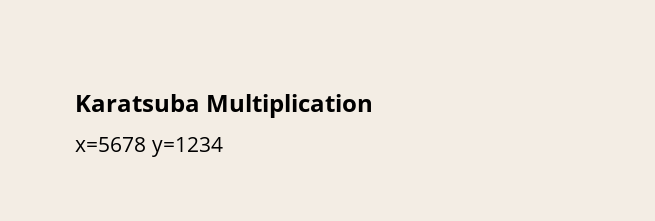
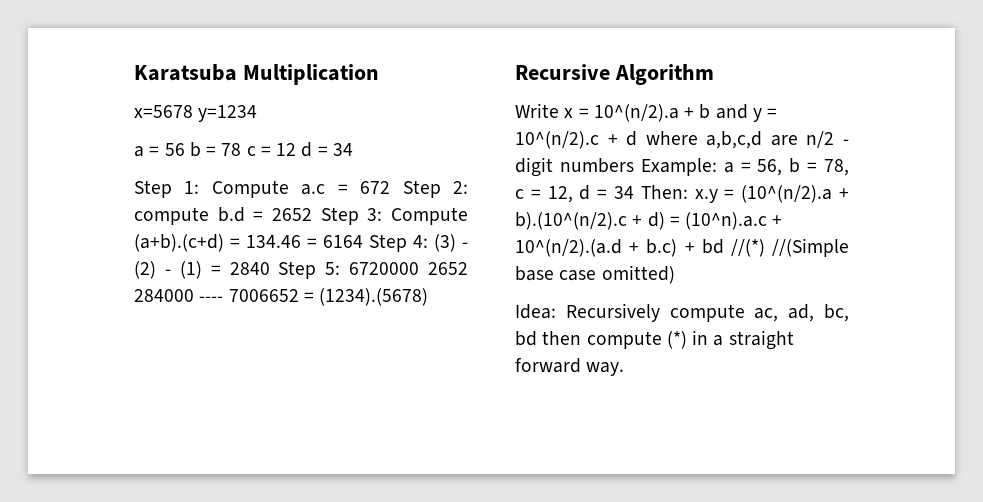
(223, 147) none -> [134,142,353,157] [134,180,468,198] [134,207,468,225] [134,234,468,252] [134,261,468,279] [134,288,429,306] [515,64,714,85] [515,103,778,122] [515,131,849,149] [515,157,849,177] [515,185,849,203] [515,212,783,230] [515,238,849,257] [515,265,675,284] [515,303,849,322] [515,330,794,350] [515,358,625,376] // a = 56 b = 78 c = 12 d = 34 // Step 1: Compute a.c = 672 Step 2: compute b.d = 2652 Step 3: Compute (a+b).(c+d) = 134.46 = 6164 Step 4: (3) - (2) - (1) = 2840 Step 5: 6720000 2652 284000 ---- 7006652 = (1234).(5678) // Recursive Algorithm // Write x = 10^(n/2).a + b and y = 10^(n/2).c + d where a,b,c,d are n/2 - digit numbers Example: a = 56, b = 78, c = 12, d = 34 Then: x.y = (10^(n/2).a + b).(10^(n/2).c + d) = (10^n).a.c + 10^(n/2).(a.d + b.c) + bd //(*) //(Simple base case omitted) // Idea: Recursively compute ac, ad, bc, bd then compute (*) in a straight forward way.

